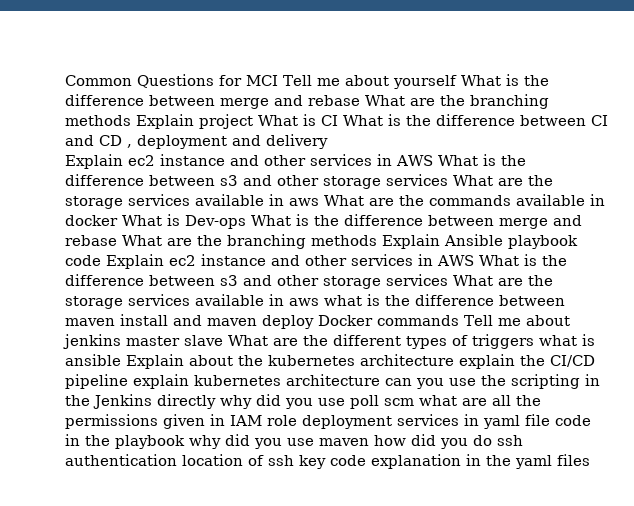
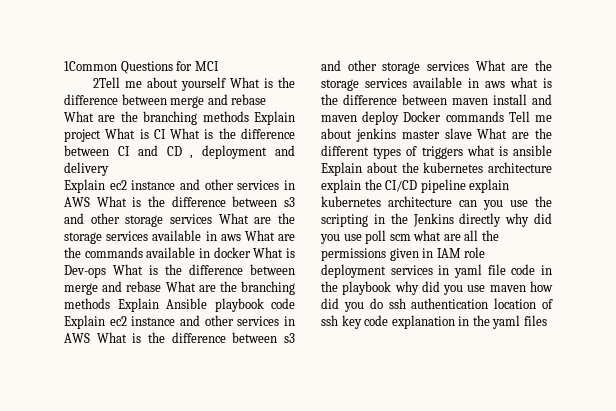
[65,75,132,86] Common -> [64,61,117,71] 1Common
[283,75,312,86] Tell -> [92,77,120,88] // 2Tell

